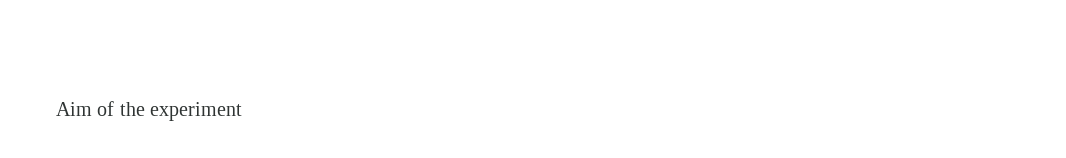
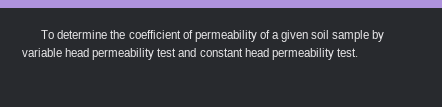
[56,101,243,121] Aim of the experiment -> [41,30,385,42] [22,48,358,60] To determine the coefficient of permeability of a given soil sample by variable head permeability test and constant head permeability test.

